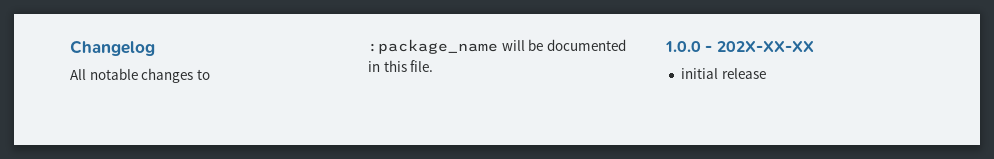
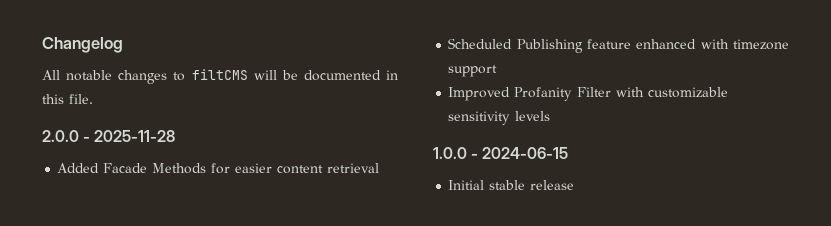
[368,39,498,54] :package_name -> [191,69,248,80] filtCMS
(434, 66) none -> [42,130,176,142] [57,163,380,174] [448,38,789,53] [448,65,498,77] [448,87,729,101] [448,111,551,125] // 2.0.0 - 2025-11-28 // Added Facade Methods for easier content retrieval // Scheduled Publishing feature enhanced with timezone support // Improved Profanity Filter with customizable sensitivity levels
[716,41,814,52] [680,68,718,79] 202X-XX-XX // initial -> [482,147,569,159] [448,180,526,190] 2024-06-15 // Initial stable

